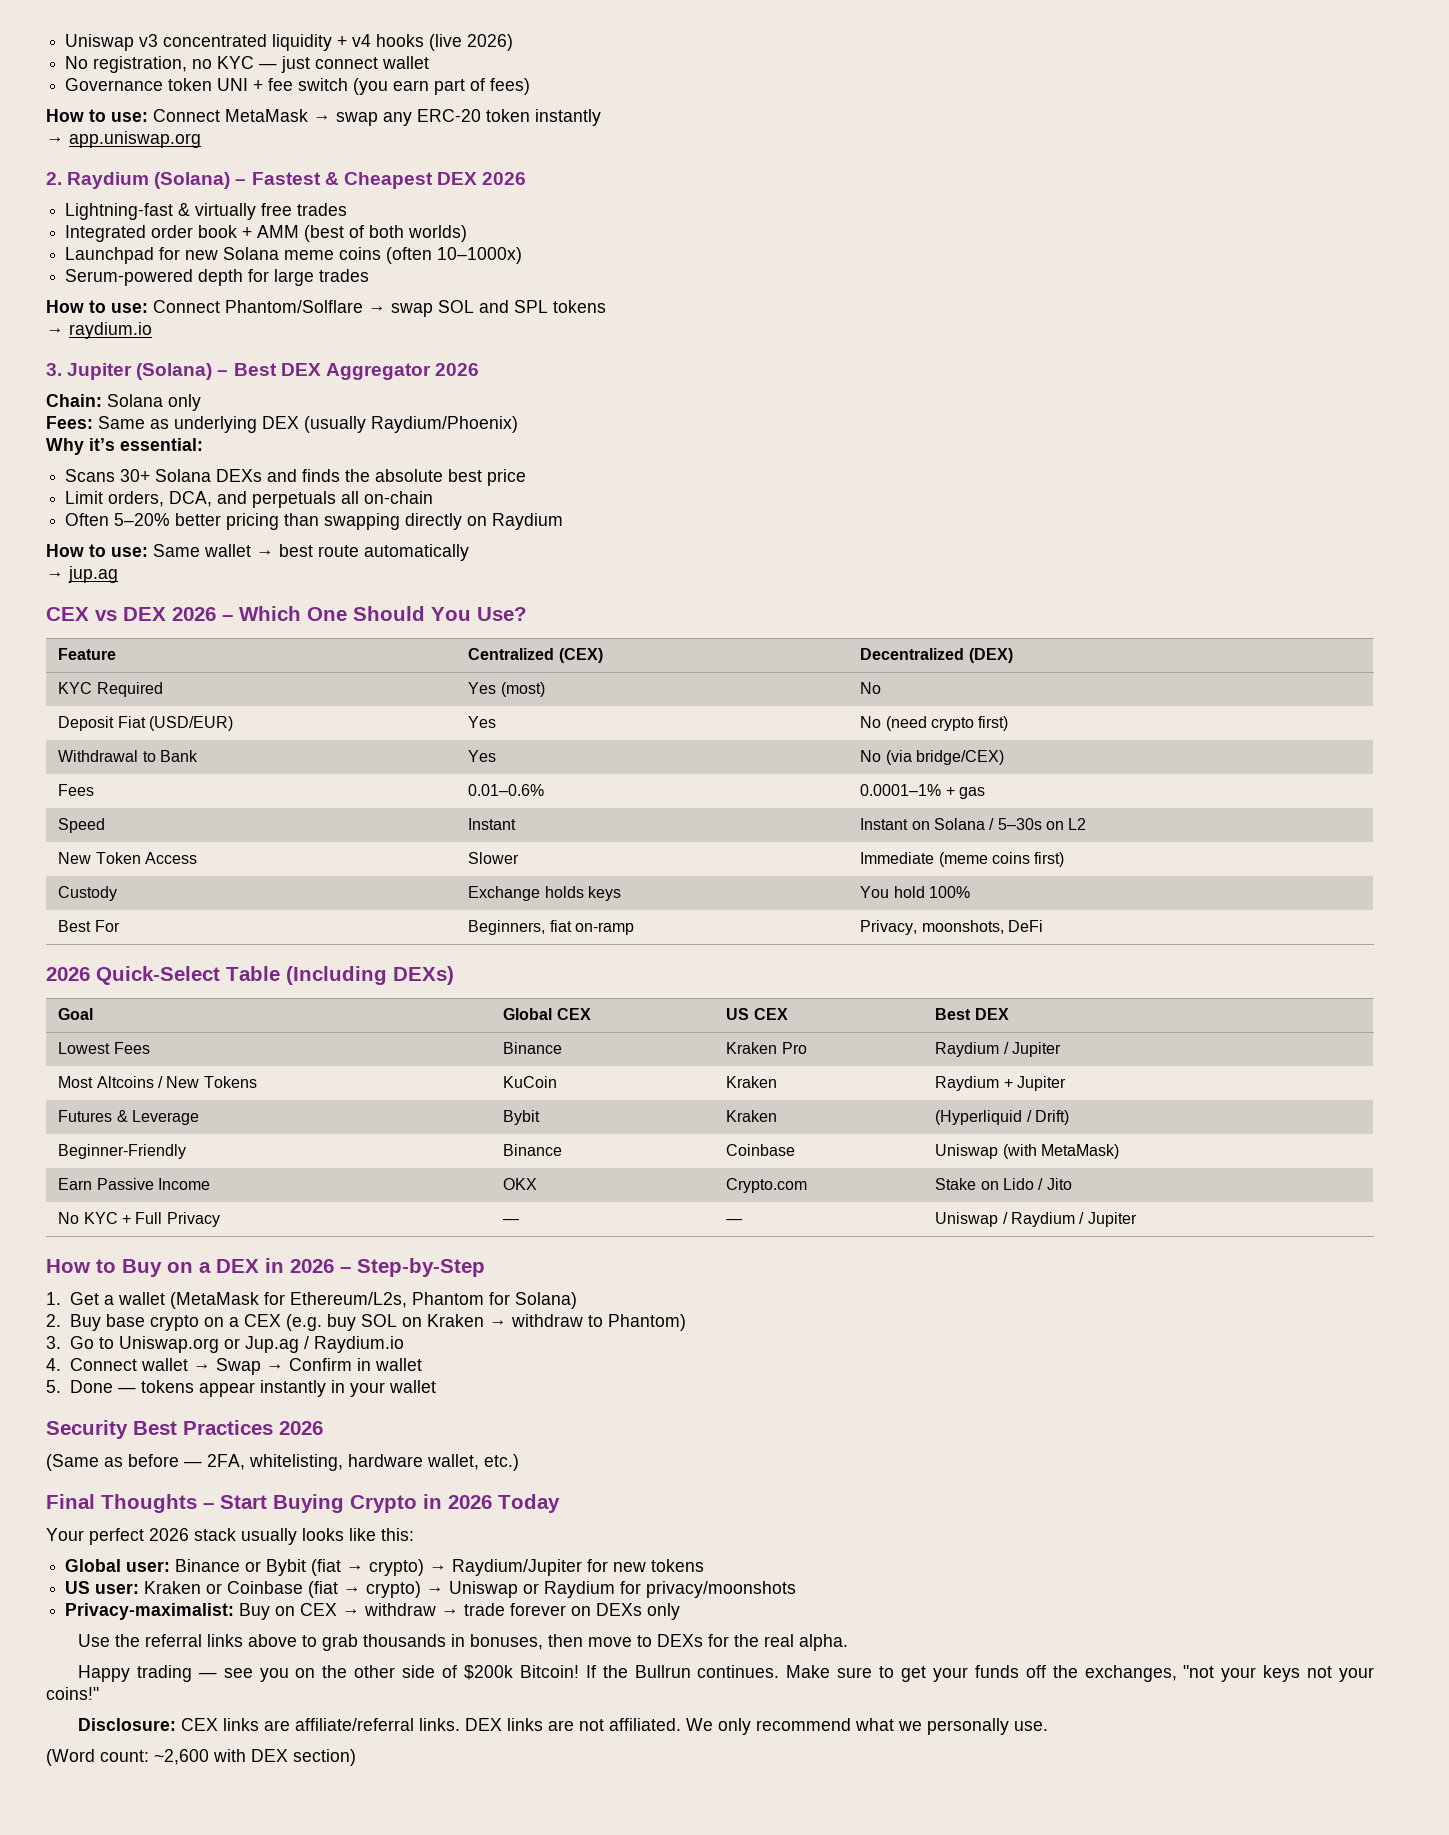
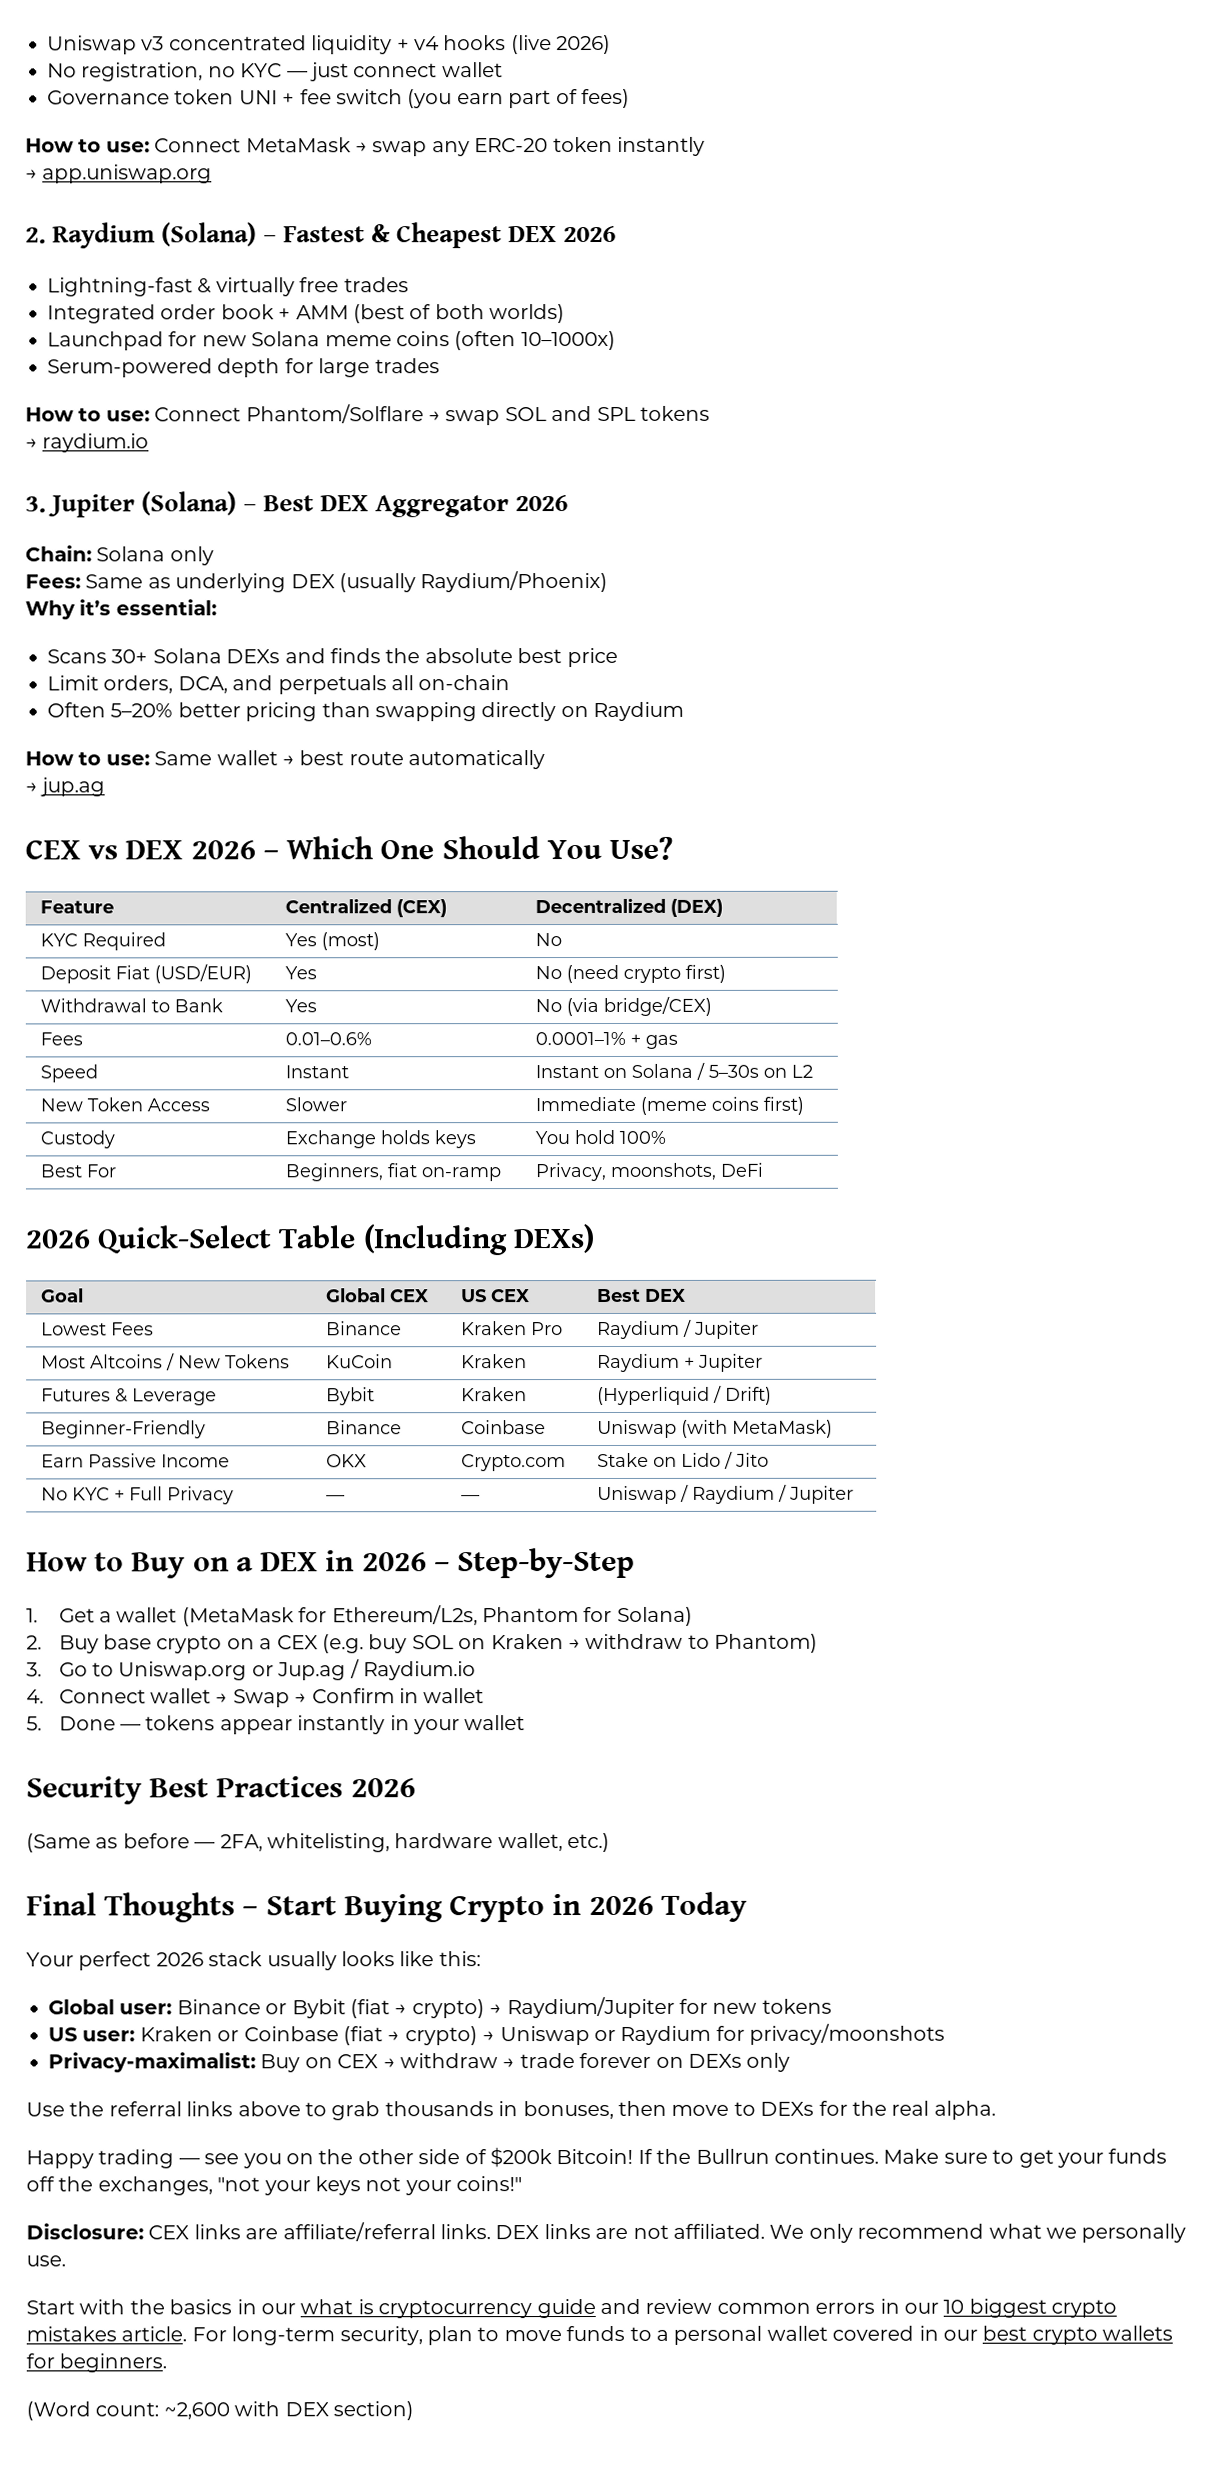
(1048, 1726) none -> [26,2298,1118,2319] [26,2325,1174,2346] [26,2353,168,2373] // Start with the basics in our what is cryptocurrency guide and review common errors in our 10 biggest crypto mistakes article. For long-term security, plan to move funds to a personal wallet covered in our best crypto wallets for beginners.

